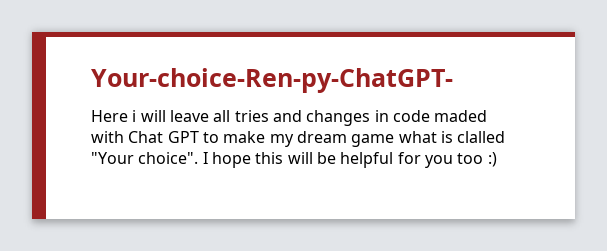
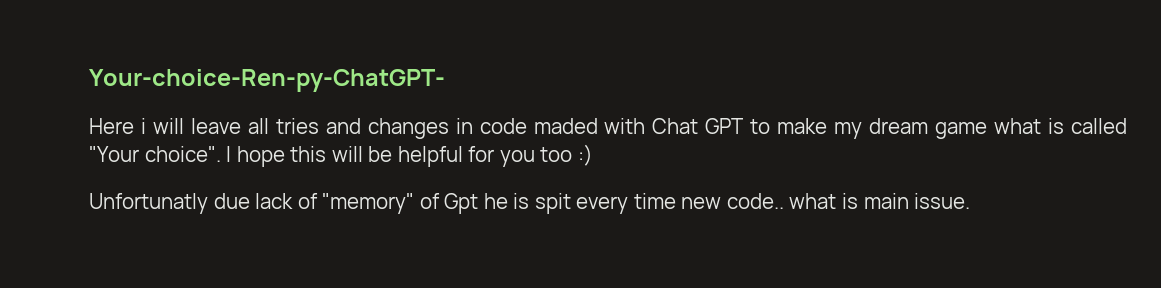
[457,131,506,143] clalled -> [1071,118,1128,134] called
(497, 159) none -> [89,193,971,214] // Unfortunatly due lack of "memory" of Gpt he is spit every time new code.. what is main issue.

